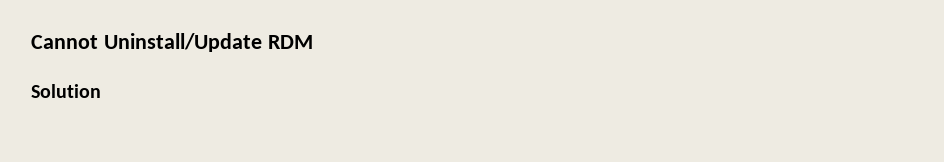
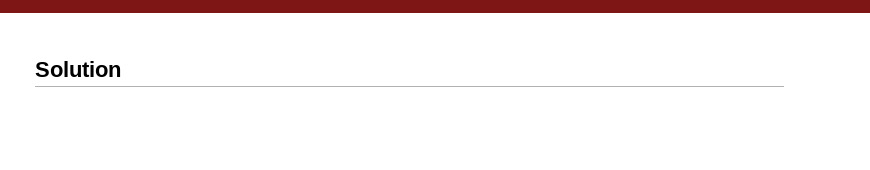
[31,33,313,52] Cannot Uninstall/Update RDM // -> (35, 69) none

